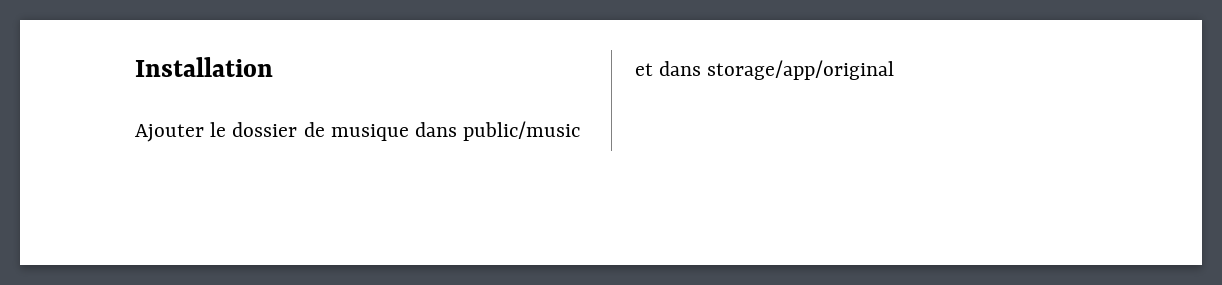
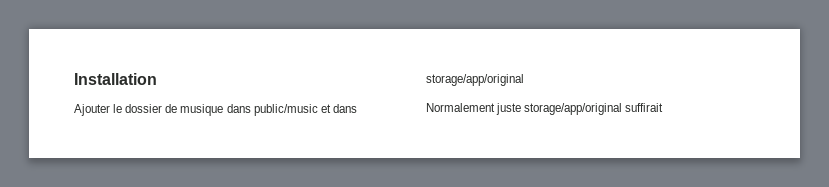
(895, 70) none -> [426,103,664,115] // Normalement juste storage/app/original suffirait

